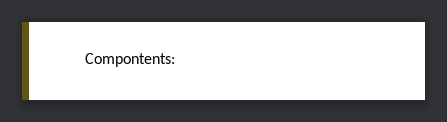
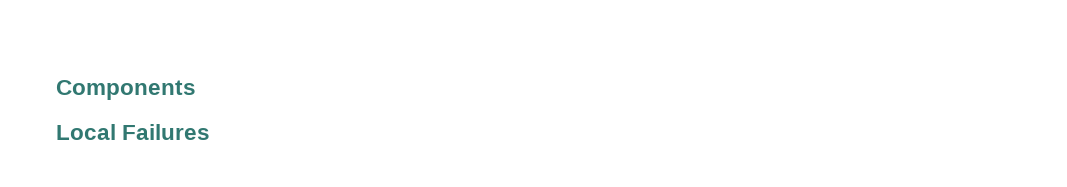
[85,53,175,67] Compontents: -> [56,80,196,100] [56,124,211,140] Components // Local Failures

